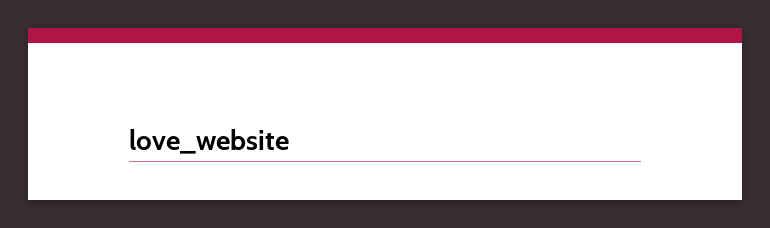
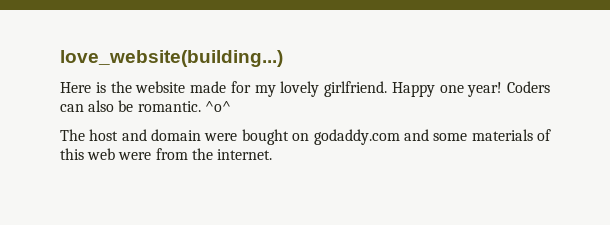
[129,129,289,154] love_website -> [60,50,283,67] [60,81,550,97] [60,100,231,112] [60,129,551,145] [60,148,272,160] love_website(building...) // Here is the website made for my lovely girlfriend. Happy one year! Coders can also be romantic. ^o^ // The host and domain were bought on godaddy.com and some materials of this web were from the internet.

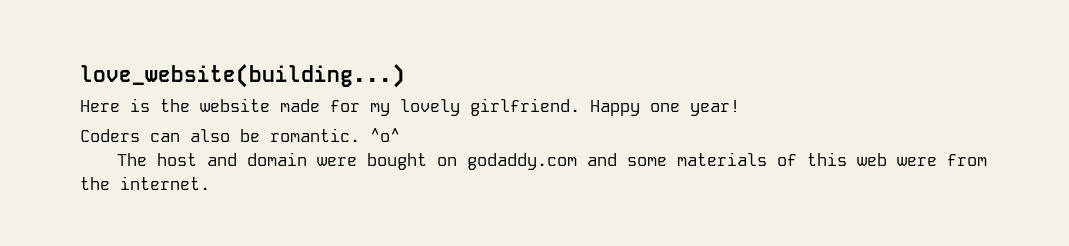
(503, 89) none -> (740, 108) //

